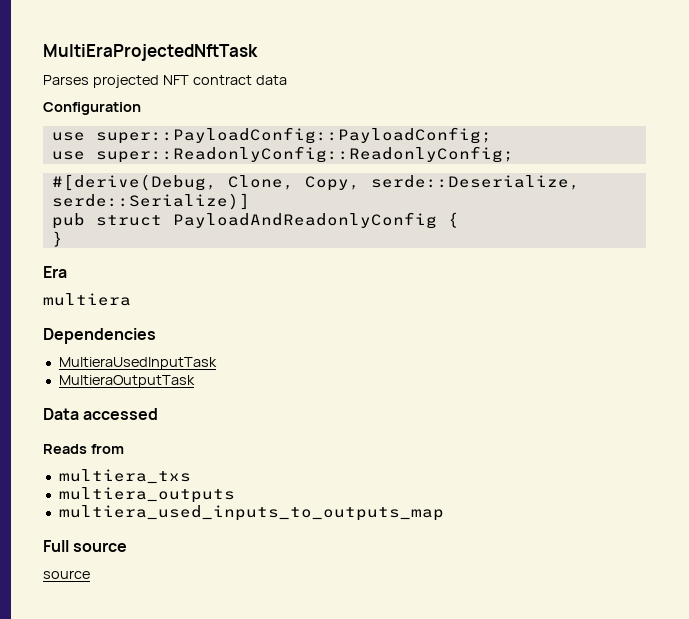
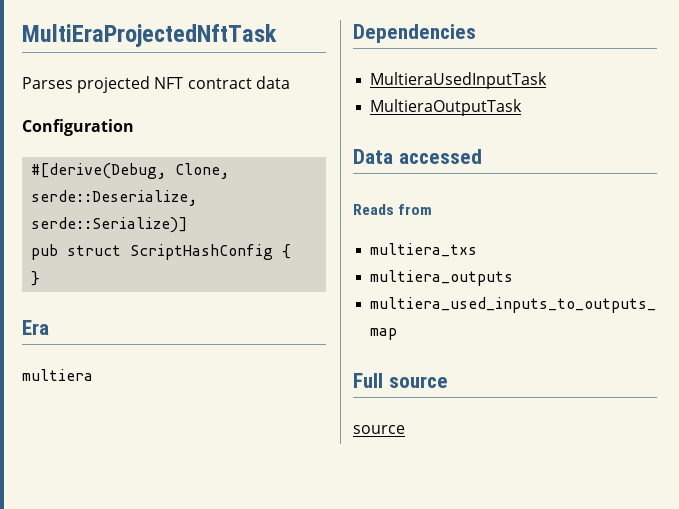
[51,127,492,144] [51,146,514,163] // use super::PayloadConfig::PayloadConfig; // use super::ReadonlyConfig::ReadonlyConfig; -> (134, 127) none
[304,176,360,191] Copy, -> (230, 171) none
[172,212,437,229] PayloadAndReadonlyConfig -> [130,244,274,260] ScriptHashConfig

